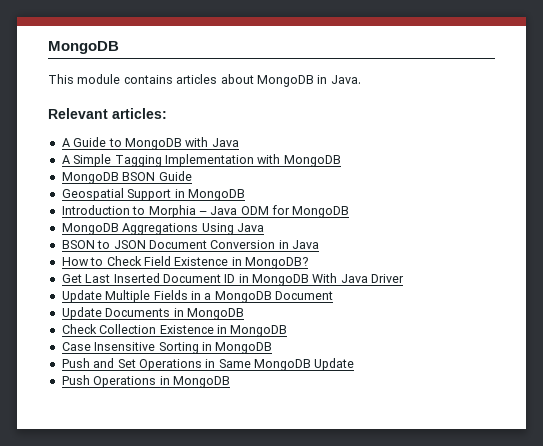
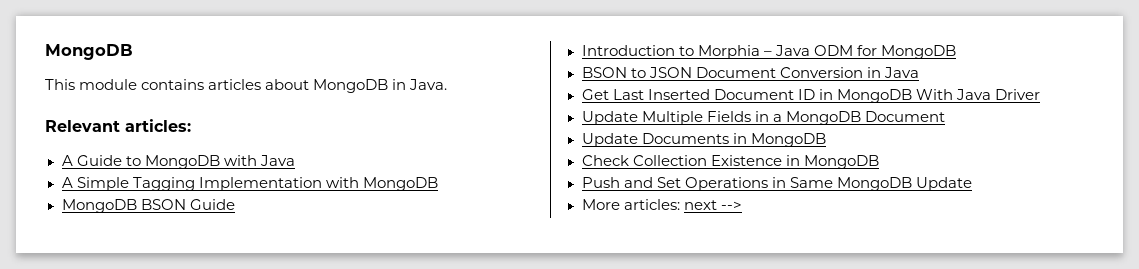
[61,188,245,201] // Geospatial Support in MongoDB -> (235, 204) none
[61,223,264,235] // MongoDB Aggregations Using Java -> (956, 52) none
[61,256,308,269] // How to Check Field Existence in MongoDB? -> (919, 72) none
[61,342,273,354] // Case Insensitive Sorting in MongoDB -> (879, 162) none
[61,375,230,388] Push Operations in MongoDB -> [581,199,742,210] More articles: next -->

